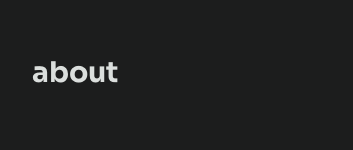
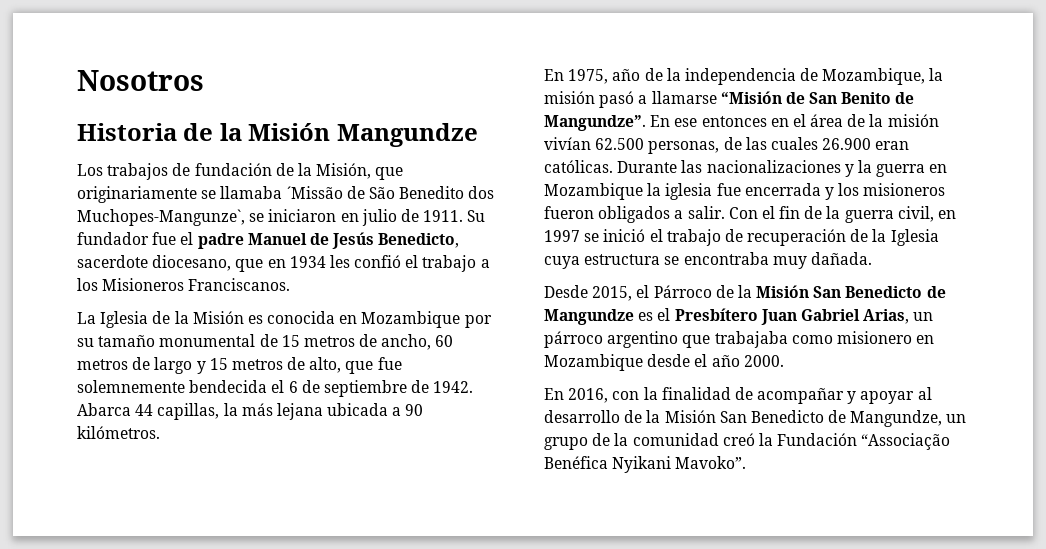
[32,61,118,83] about -> [77,70,204,91] [77,123,478,147] [77,163,404,180] [77,186,495,203] [77,209,486,226] [77,232,460,249] [77,255,490,272] [77,278,291,291] [77,311,492,328] [77,334,454,350] [77,357,402,374] [77,380,474,397] [77,403,424,420] [77,426,160,439] [544,68,944,85] [544,91,915,108] [544,114,939,131] [544,137,910,154] [544,160,948,177] [544,183,946,200] [544,206,957,223] [544,229,939,246] [544,252,872,269] [544,285,946,301] [544,308,934,325] [544,331,935,348] [544,354,784,371] [544,387,932,404] [544,410,967,427] [544,433,951,450] [544,456,747,473] Nosotros // Historia de la Misión Mangundze // Los trabajos de fundación de la Misión, que originariamente se llamaba ´Missão de São Benedito dos Muchopes-Mangunze`, se iniciaron en julio de 1911. Su fundador fue el padre Manuel de Jesús Benedicto, sacerdote diocesano, que en 1934 les confió el trabajo a los Misioneros Franciscanos. // La Iglesia de la Misión es conocida en Mozambique por su tamaño monumental de 15 metros de ancho, 60 metros de largo y 15 metros de alto, que fue solemnemente bendecida el 6 de septiembre de 1942. Abarca 44 capillas, la más lejana ubicada a 90 kilómetros. // En 1975, año de la independencia de Mozambique, la misión pasó a llamarse “Misión de San Benito de Mangundze”. En ese entonces en el área de la misión vivían 62.500 personas, de las cuales 26.900 eran católicas. Durante las nacionalizaciones y la guerra en Mozambique la iglesia fue encerrada y los misioneros fueron obligados a salir. Con el fin de la guerra civil, en 1997 se inició el trabajo de recuperación de la Iglesia cuya estructura se encontraba muy dañada. // Desde 2015, el Párroco de la Misión San Benedicto de Mangundze es el Presbítero Juan Gabriel Arias, un párroco argentino que trabajaba como misionero en Mozambique desde el año 2000. // En 2016, con la finalidad de acompañar y apoyar al desarrollo de la Misión San Benedicto de Mangundze, un grupo de la comunidad creó la Fundación “Associação Benéfica Nyikani Mavoko”.

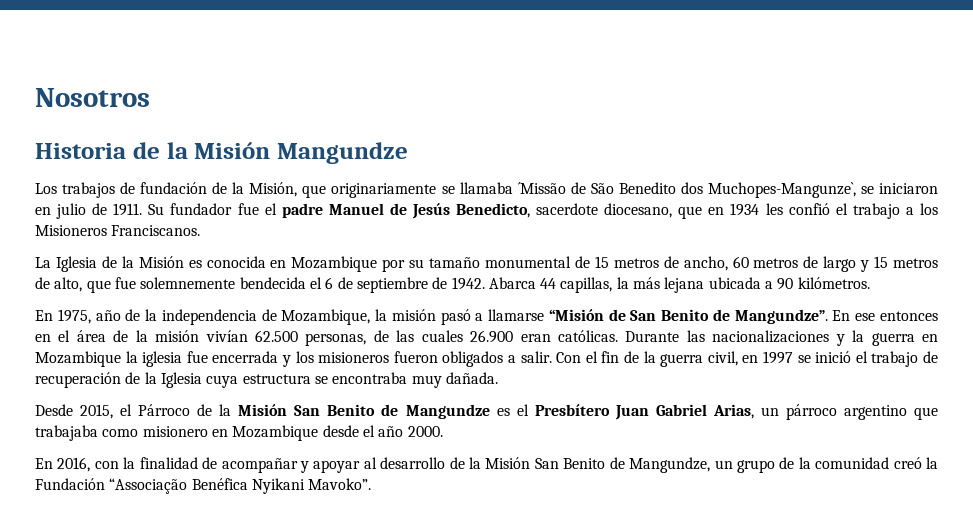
[845,286,923,298] Benedicto -> [327,404,376,416] Benito
[750,410,824,423] Benedicto -> [563,458,606,469] Benito

